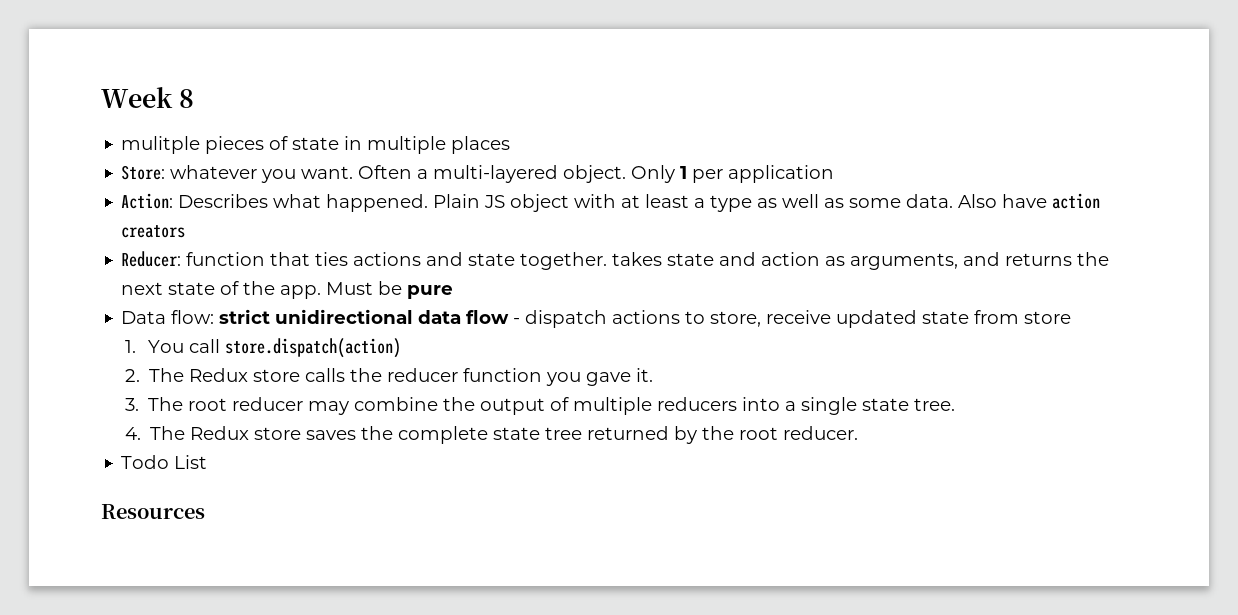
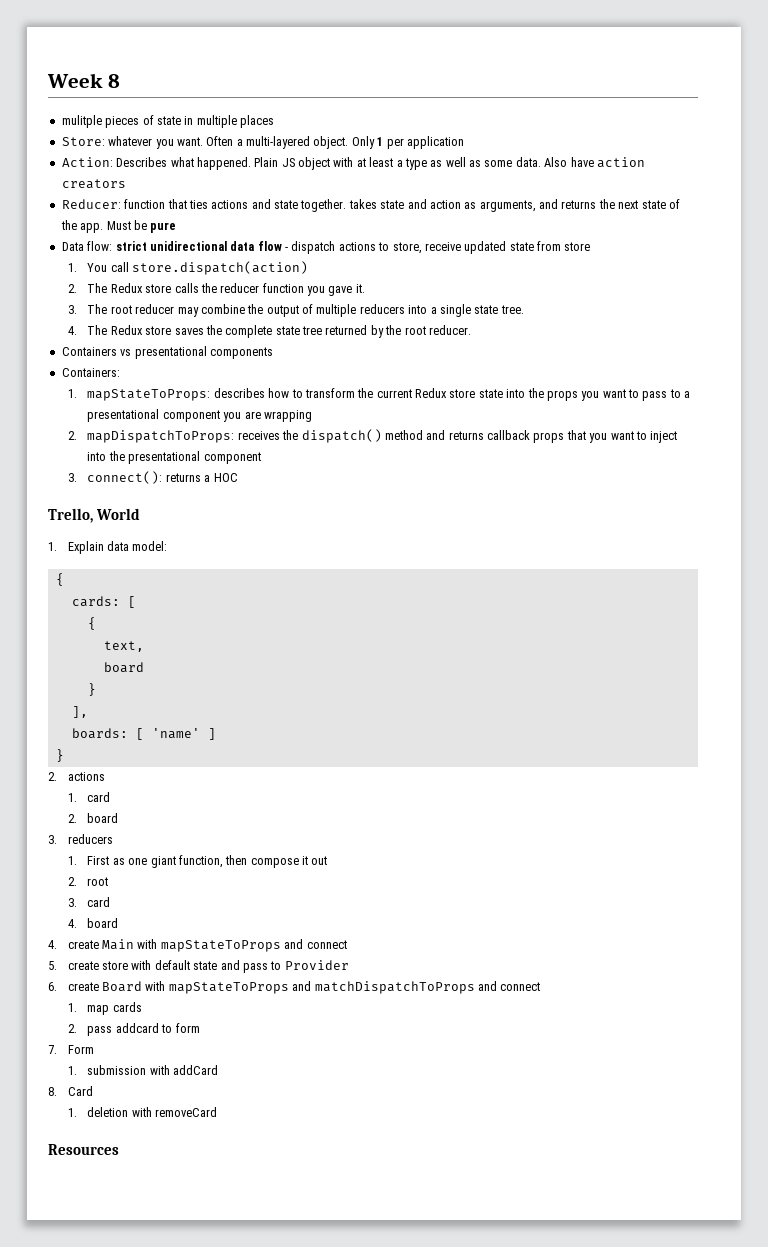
[121,455,208,469] Todo List -> [61,346,273,359] [61,368,120,377] [67,388,691,401] [87,409,312,422] [67,429,678,443] [87,451,261,464] [67,471,238,484] [48,508,141,523] [48,541,168,554] [55,573,64,586] [71,596,136,608] [87,617,96,630] [103,641,144,652] [103,662,144,673] [87,683,96,696] [71,706,88,718] [71,728,216,740] [55,749,64,762] [48,772,105,781] [67,792,111,802] [67,813,119,823] [48,834,113,844] [67,855,328,868] [67,877,109,886] [67,897,111,907] [67,918,119,928] [48,939,347,952] [48,960,349,973] [48,981,541,994] [67,1002,142,1015] [67,1023,200,1036] [48,1045,94,1054] [67,1065,219,1075] [48,1086,93,1096] [67,1107,218,1117] Containers vs presentational components // Containers: // 1. mapStateToProps: describes how to transform the current Redux store state into the props you want to pass to a presentational component you are wrapping // 2. mapDispatchToProps: receives the dispatch() method and returns callback props that you want to inject into the presentational component // 3. connect(): returns a HOC // Trello, World // 1. Explain data model: // { // cards: [ // { // text, // board // } // ], // boards: [ 'name' ] // } // 2. actions // 1. card // 2. board // 3. reducers // 1. First as one giant function, then compose it out // 2. root // 3. card // 4. board // 4. create Main with mapStateToProps and connect // 5. create store with default state and pass to Provider // 6. create Board with mapStateToProps and matchDispatchToProps and connect // 1. map cards // 2. pass addcard to form // 7. Form // 1. submission with addCard // 8. Card // 1. deletion with removeCard

